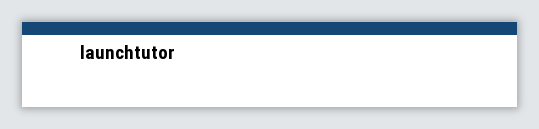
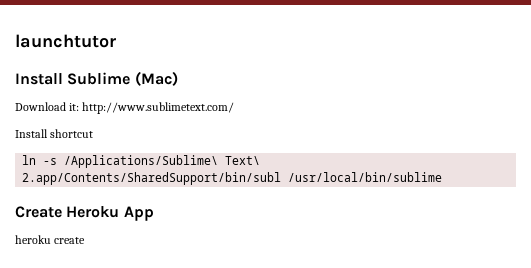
(175, 52) none -> [15,71,178,86] [15,102,235,114] [15,129,94,138] [22,155,261,168] [22,172,443,185] [15,206,154,221] [15,235,86,244] // Install Sublime (Mac) // Download it: http://www.sublimetext.com/ // Install shortcut // ln -s /Applications/Sublime\ Text\ 2.app/Contents/SharedSupport/bin/subl /usr/local/bin/sublime // Create Heroku App // heroku create

